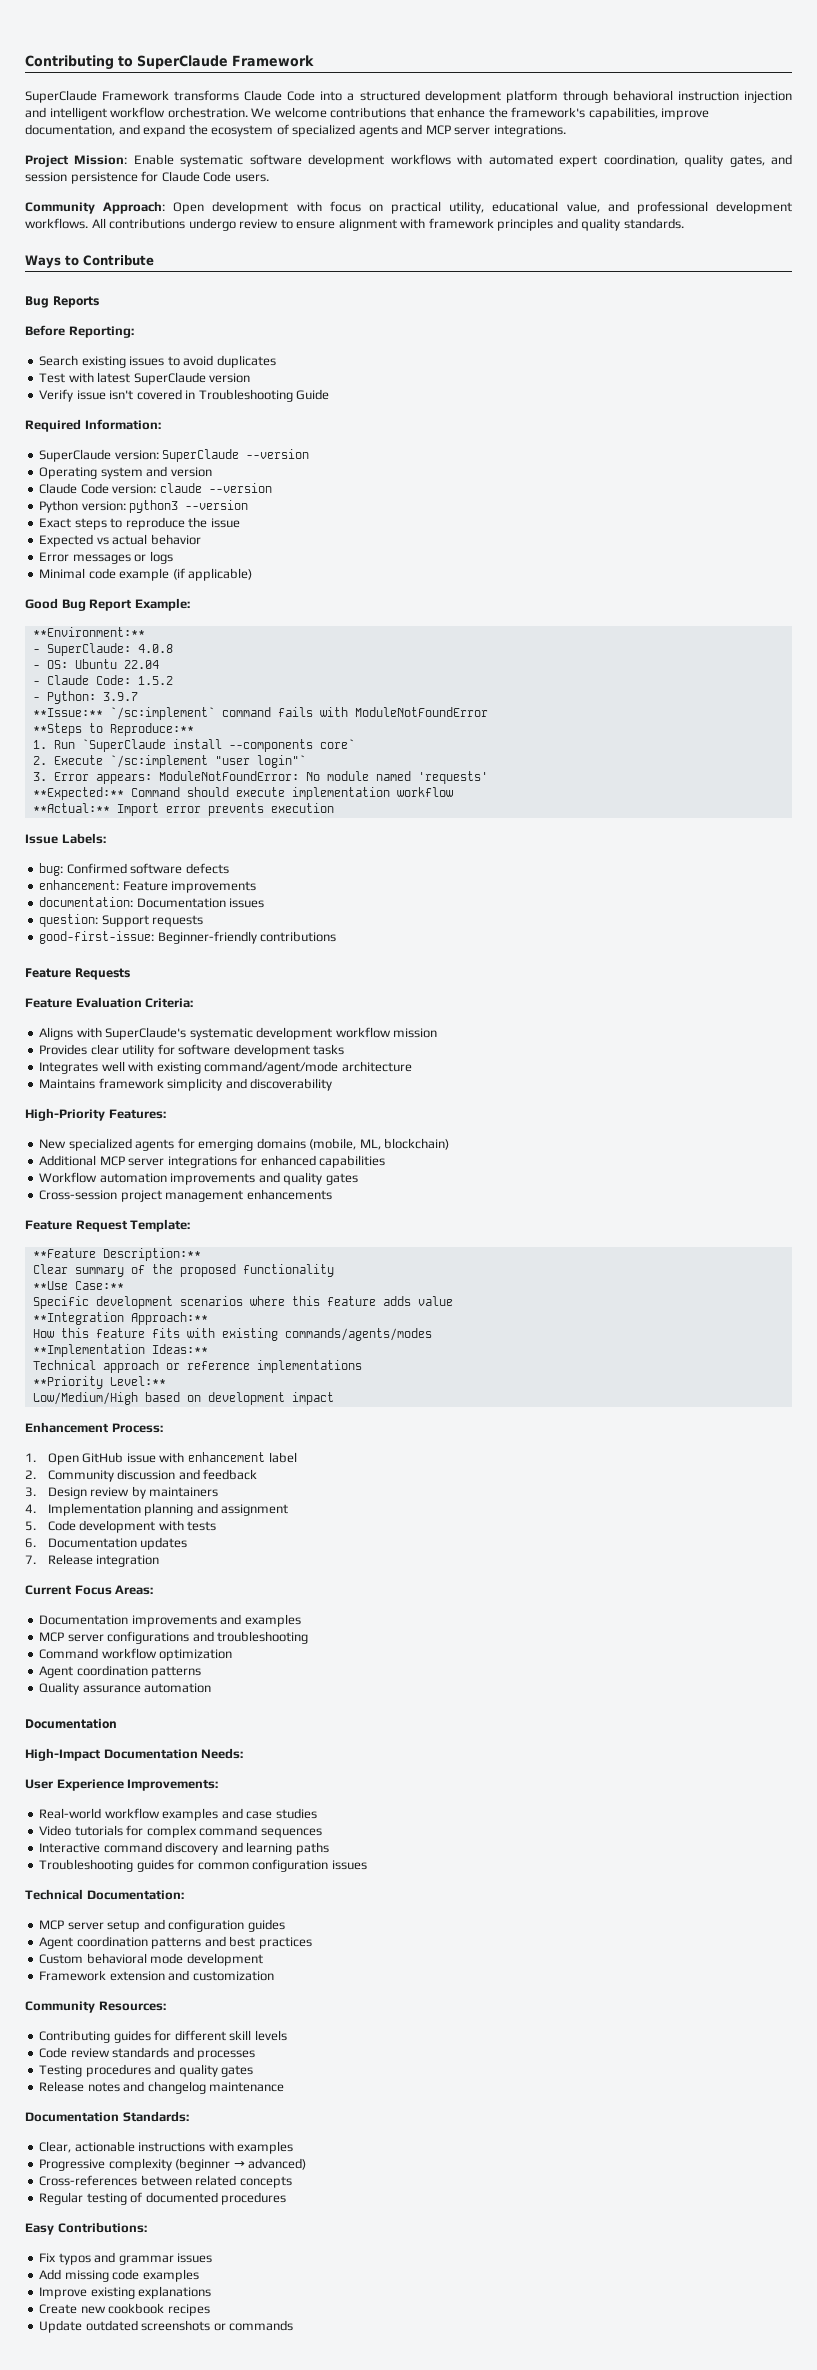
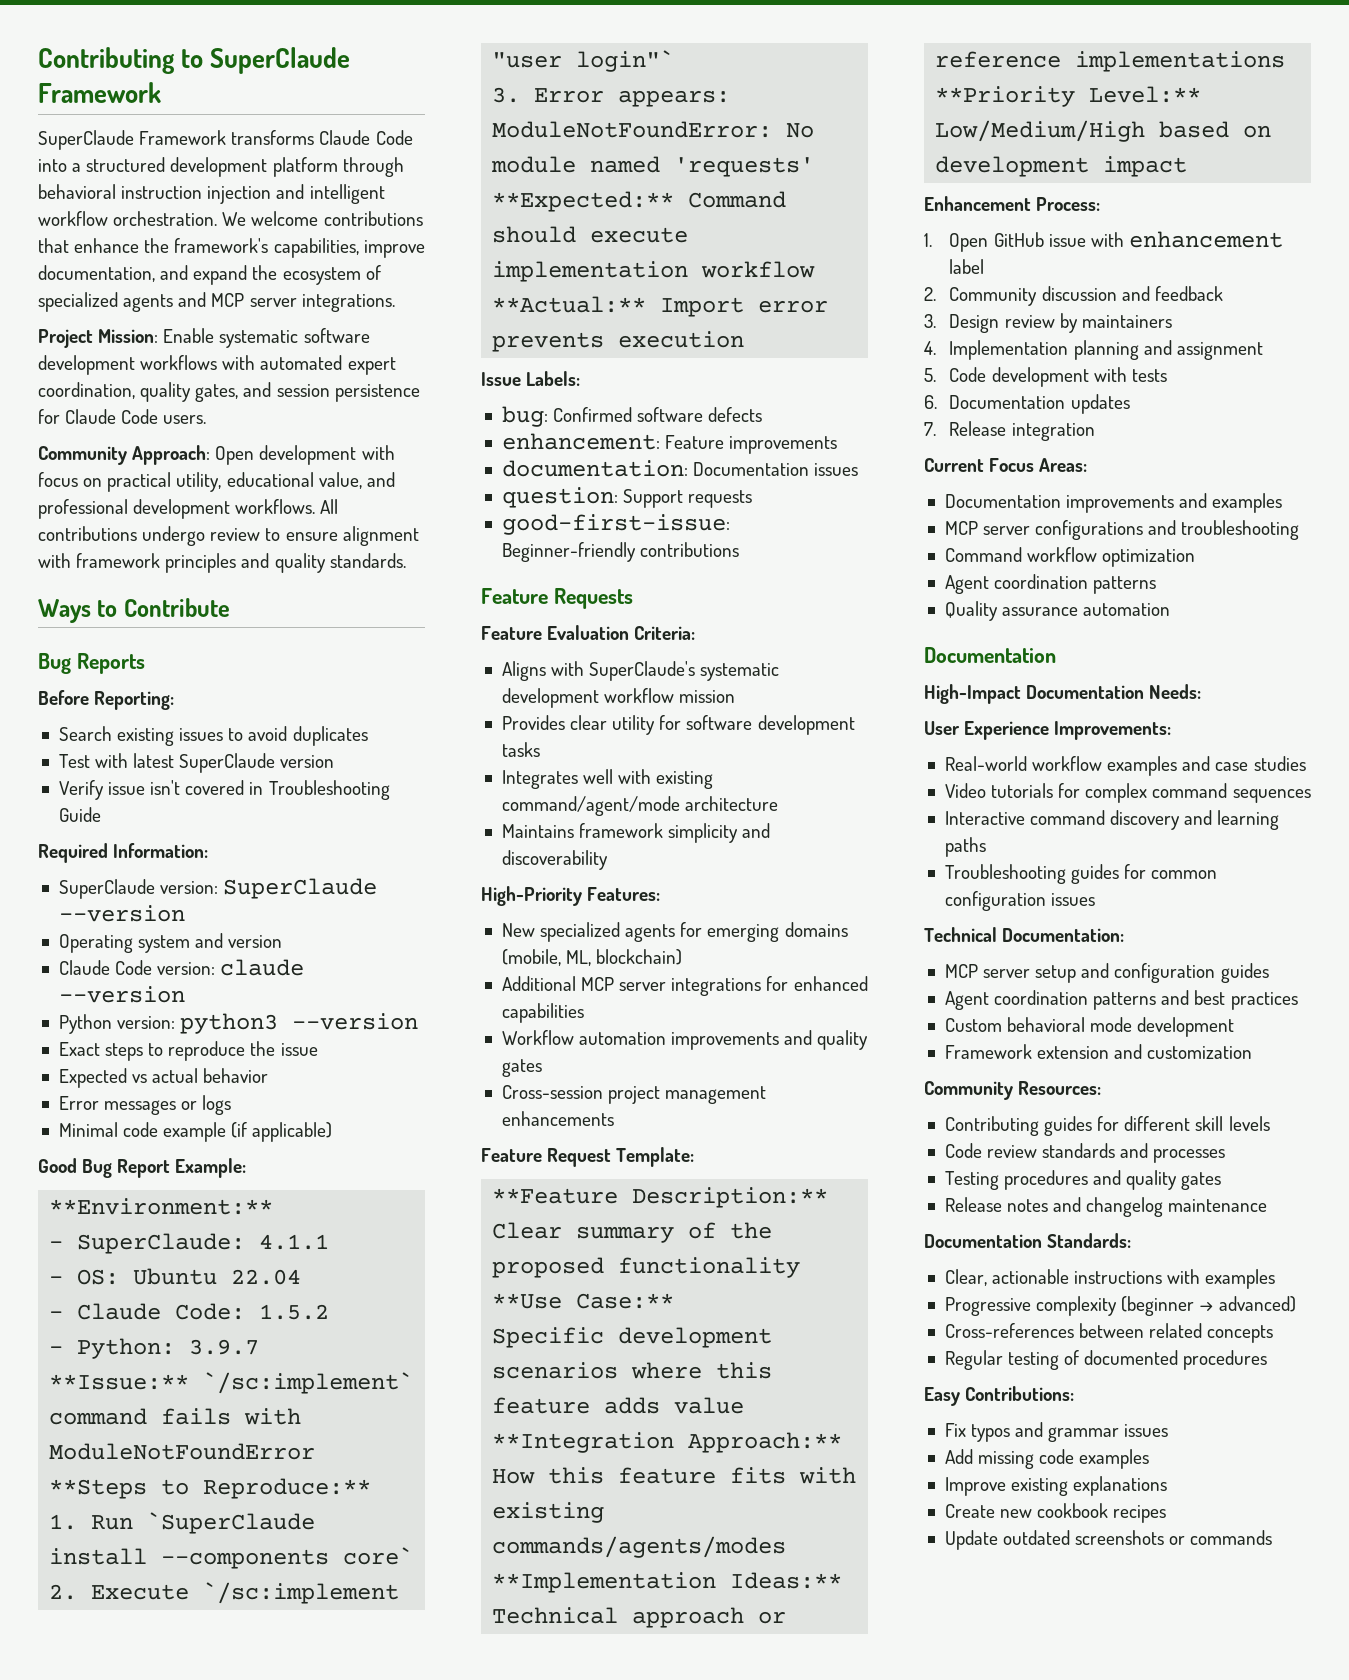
[137,644,173,653] 4.0.8 -> [259,1234,330,1250] 4.1.1

